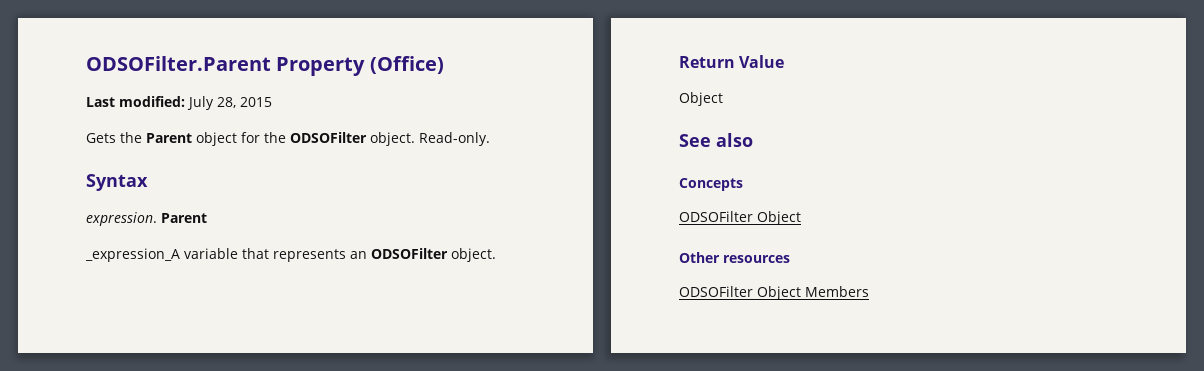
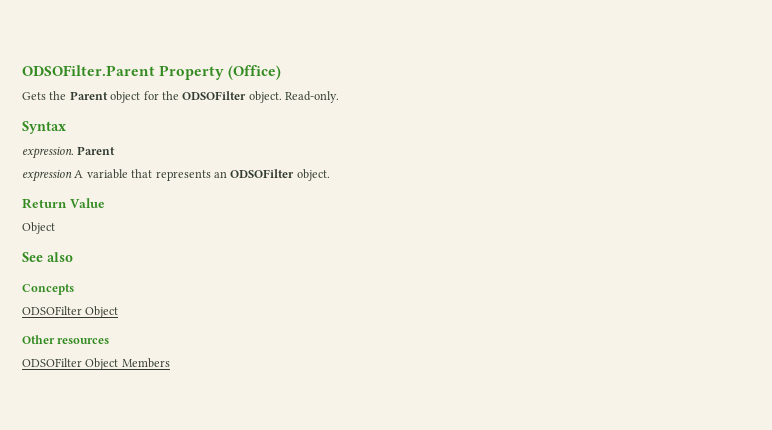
[86,96,272,110] // Last modified: July 28, 2015 -> (282, 72) none
[85,248,180,262] _expression_A -> [22,169,84,182] expression A

